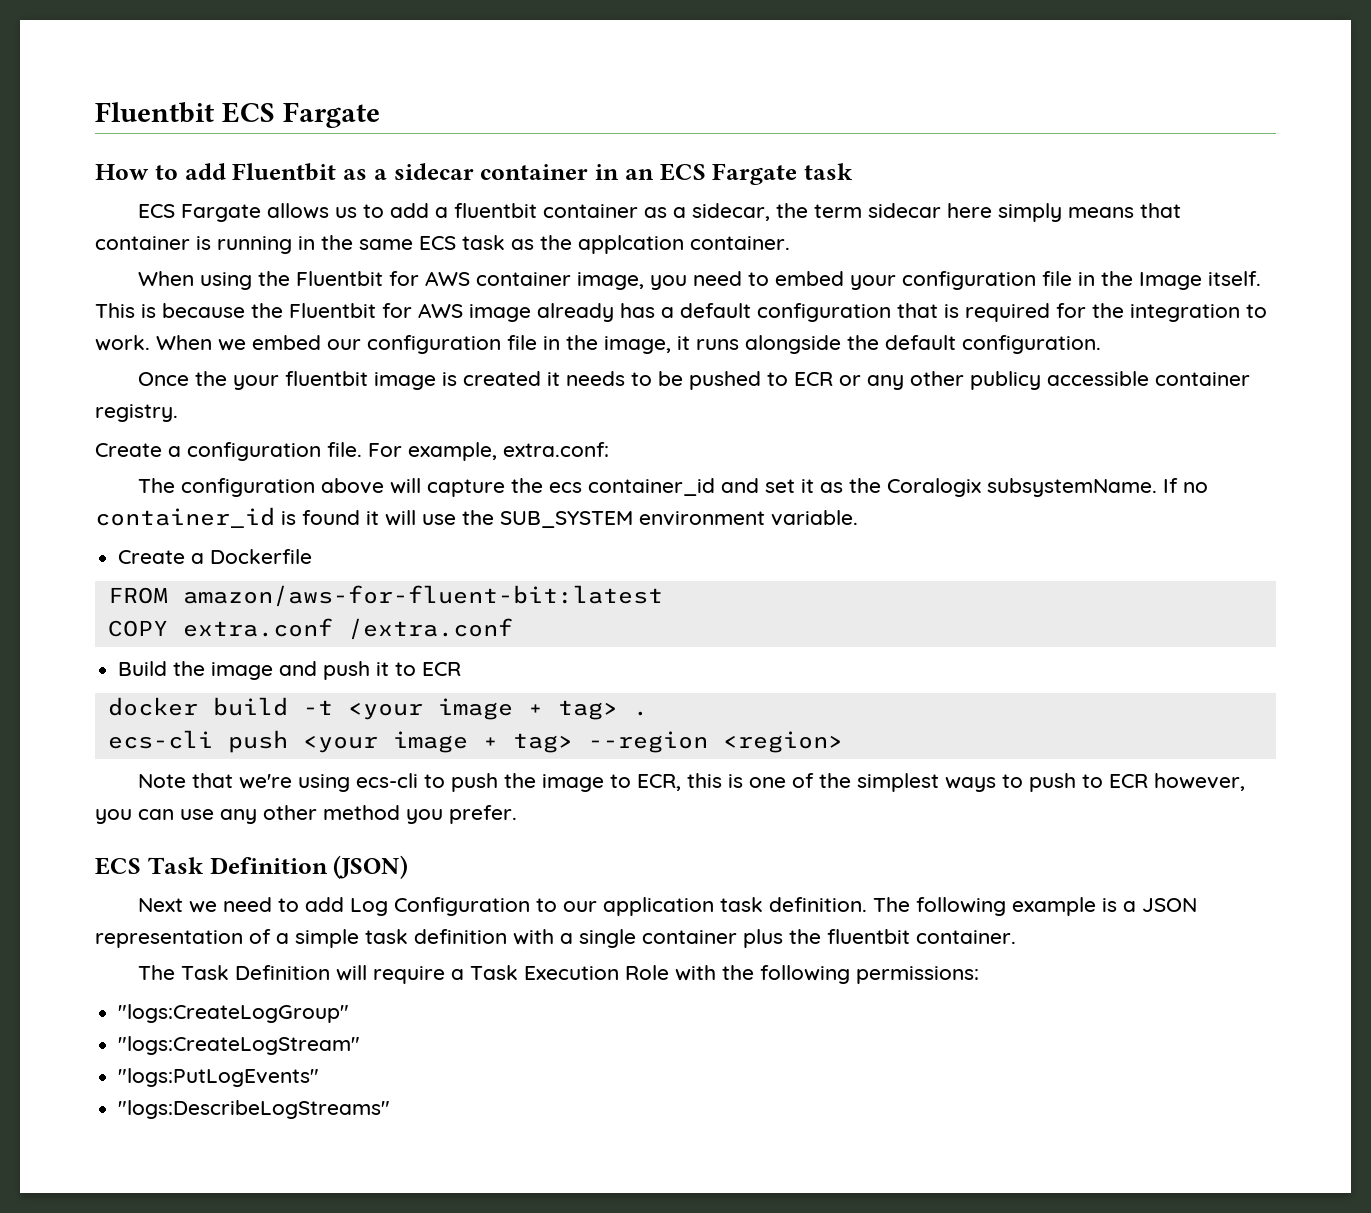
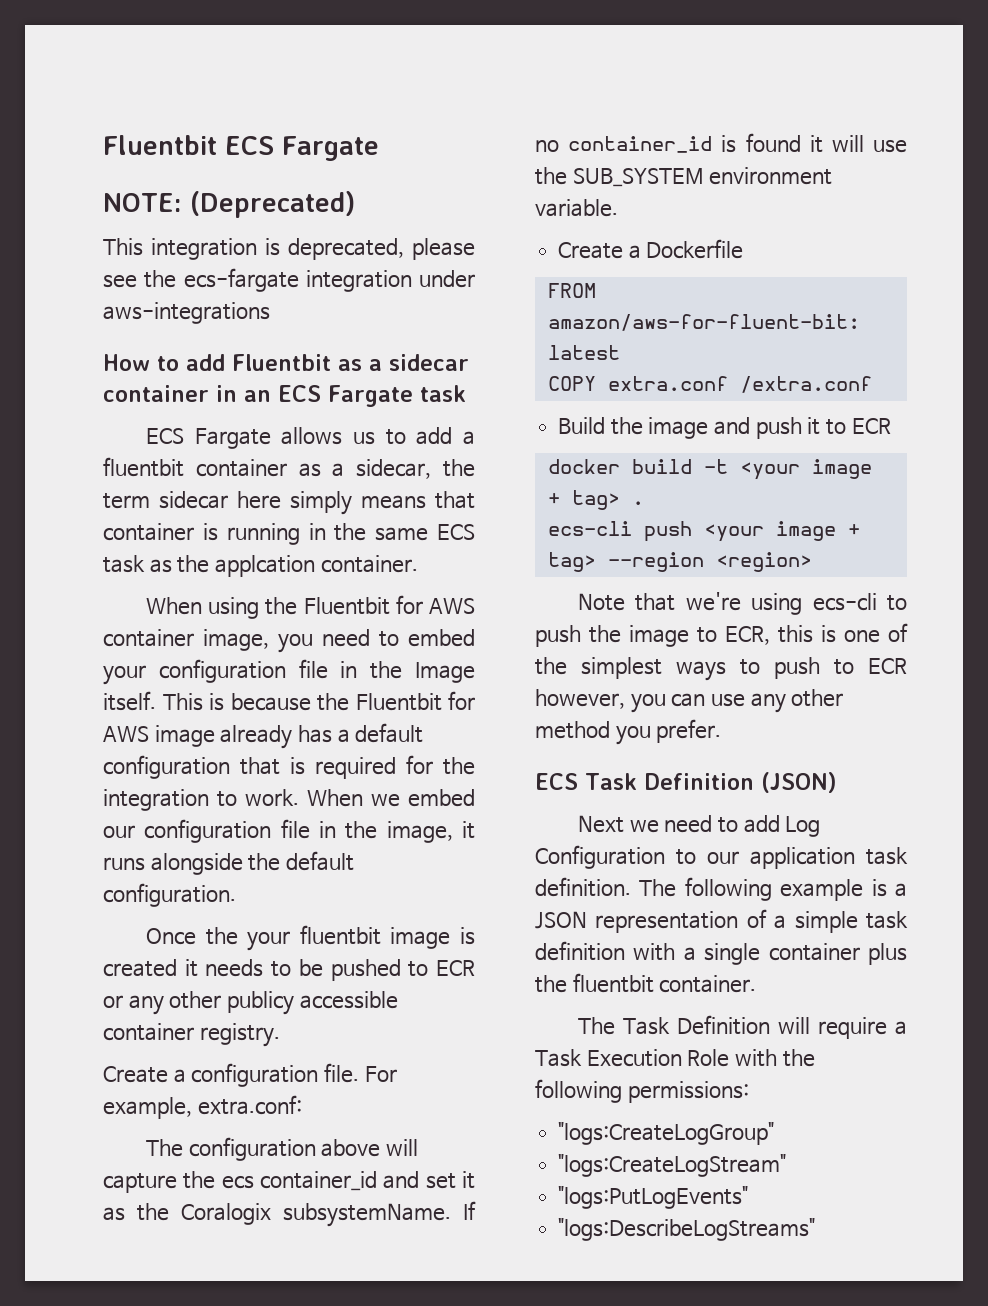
(380, 115) none -> [103,191,355,218] [103,238,476,260] [103,268,475,292] [103,302,270,324] // NOTE: (Deprecated) // This integration is deprecated, please see the ecs-fargate integration under aws-integrations

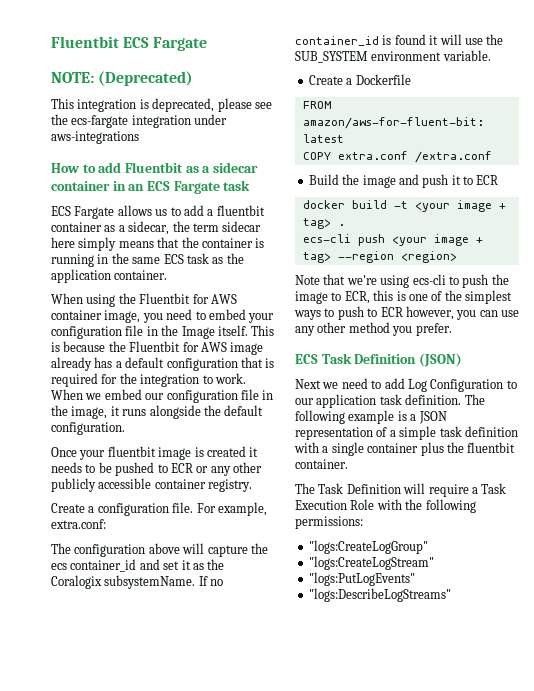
(476, 500) none -> [181,237,199,248] the
[214,555,315,577] applcation -> [51,269,111,283] application
[205,927,238,945] the -> (77, 452) none
[226,991,294,1015] publicy -> [51,478,96,492] publicly

